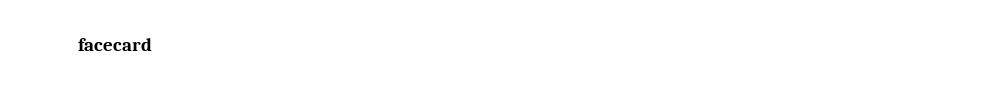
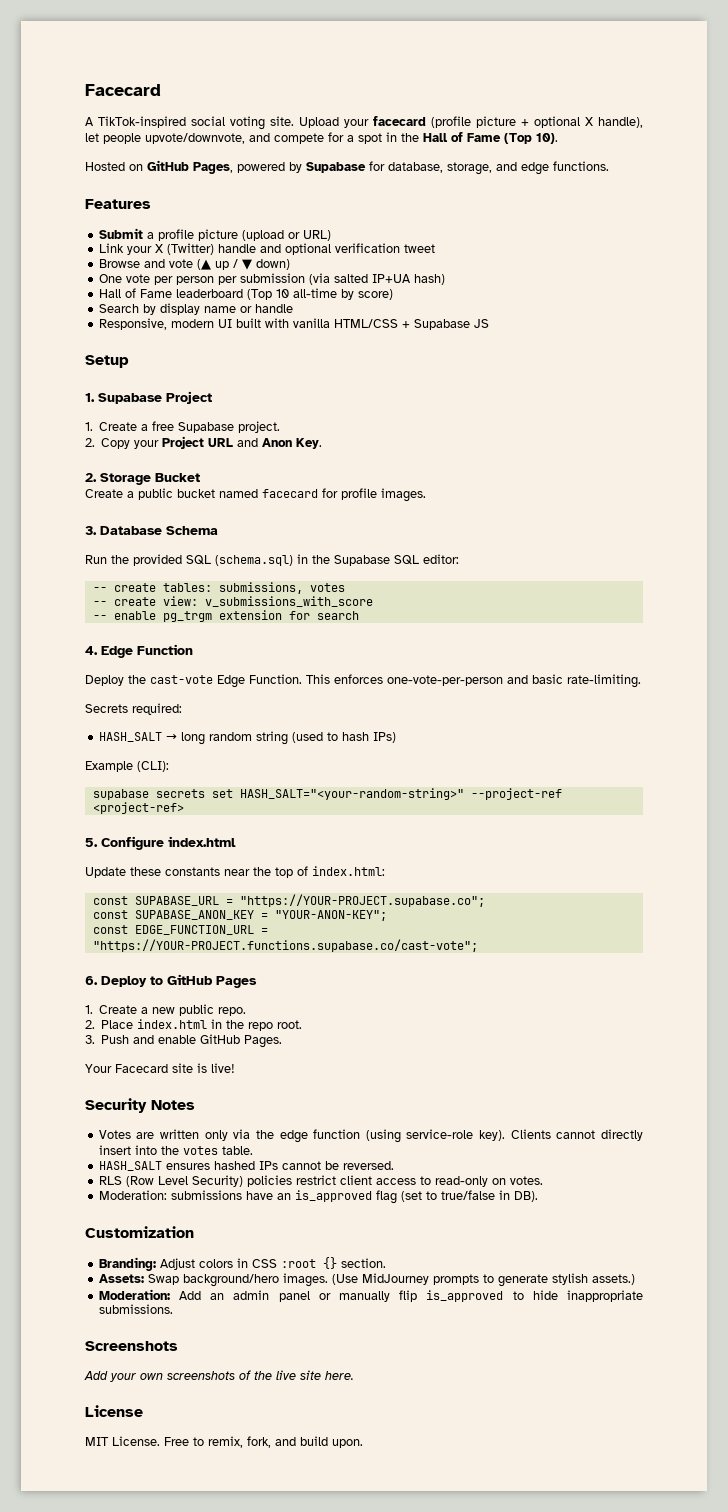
[78,38,152,51] facecard -> [85,84,161,96] [85,116,643,130] [85,132,558,144] [85,160,609,175] [85,199,151,209] [98,228,331,241] [98,243,435,255] [98,259,290,270] [98,273,445,285] [98,288,393,300] [98,303,293,315] [98,318,489,330] [85,355,129,368] [85,391,212,404] [85,421,281,433] [85,436,323,449] [85,473,200,485] [85,488,426,502] [85,526,218,535] [85,554,459,566] [92,582,345,594] [92,596,373,607] [92,610,359,622] [85,644,193,658] [85,674,641,688] [85,703,182,715] [98,731,396,745] [85,761,169,772] [92,788,562,800] [92,802,184,814] [85,836,236,850] [85,866,385,878] [92,894,485,907] [92,910,387,921] [92,925,268,935] [92,939,478,952] [85,974,257,988] [85,1004,247,1016] [85,1019,303,1031] [85,1034,283,1048] [85,1063,235,1073] [85,1098,195,1113] [98,1129,643,1143] [98,1145,253,1155] [98,1161,394,1171] [98,1175,543,1187] [98,1190,538,1204] [85,1226,194,1238] [98,1257,386,1271] [98,1273,635,1287] [98,1289,643,1302] [98,1304,173,1314] [85,1341,178,1351] [84,1370,354,1382] [85,1405,143,1417] [85,1436,363,1448] Facecard // A TikTok-inspired social voting site. Upload your facecard (profile picture + optional X handle), let people upvote/downvote, and compete for a spot in the Hall of Fame (Top 10). // Hosted on GitHub Pages, powered by Supabase for database, storage, and edge functions. // Features // Submit a profile picture (upload or URL) // Link your X (Twitter) handle and optional verification tweet // Browse and vote (▲ up / ▼ down) // One vote per person per submission (via salted IP+UA hash) // Hall of Fame leaderboard (Top 10 all-time by score) // Search by display name or handle // Responsive, modern UI built with vanilla HTML/CSS + Supabase JS // Setup // 1. Supabase Project // 1. Create a free Supabase project. // 2. Copy your Project URL and Anon Key. // 2. Storage Bucket // Create a public bucket named facecard for profile images. // 3. Database Schema // Run the provided SQL (schema.sql) in the Supabase SQL editor: // -- create tables: submissions, votes // -- create view: v_submissions_with_score // -- enable pg_trgm extension for search // 4. Edge Function // Deploy the cast-vote Edge Function. This enforces one-vote-per-person and basic rate-limiting. // Secrets required: // HASH_SALT → long random string (used to hash IPs) // Example (CLI): // supabase secrets set HASH_SALT="<your-random-string>" --project-ref <project-ref> // 5. Configure index.html // Update these constants near the top of index.html: // const SUPABASE_URL = "https://YOUR-PROJECT.supabase.co"; // const SUPABASE_ANON_KEY = "YOUR-ANON-KEY"; // const EDGE_FUNCTION_URL = "https://YOUR-PROJECT.functions.supabase.co/cast-vote"; // 6. Deploy to GitHub Pages // 1. Create a new public repo. // 2. Place index.html in the repo root. // 3. Push and enable GitHub Pages. // Your Facecard site is live! // Security Notes // Votes are written only via the edge function (using service-role key). Clients cannot directly insert into the votes table. // HASH_SALT ensures hashed IPs cannot be reversed. // RLS (Row Level Security) policies restrict client access to read-only on votes. // Moderation: submissions have an is_approved flag (set to true/false in DB). // Customization // Branding: Adjust colors in CSS :root {} section. // Assets: Swap background/hero images. (Use MidJourney prompts to generate stylish assets.) // Moderation: Add an admin panel or manually flip is_approved to hide inappropriate submissions. // Screenshots // Add your own screenshots of the live site here. // License // MIT License. Free to remix, fork, and build upon.

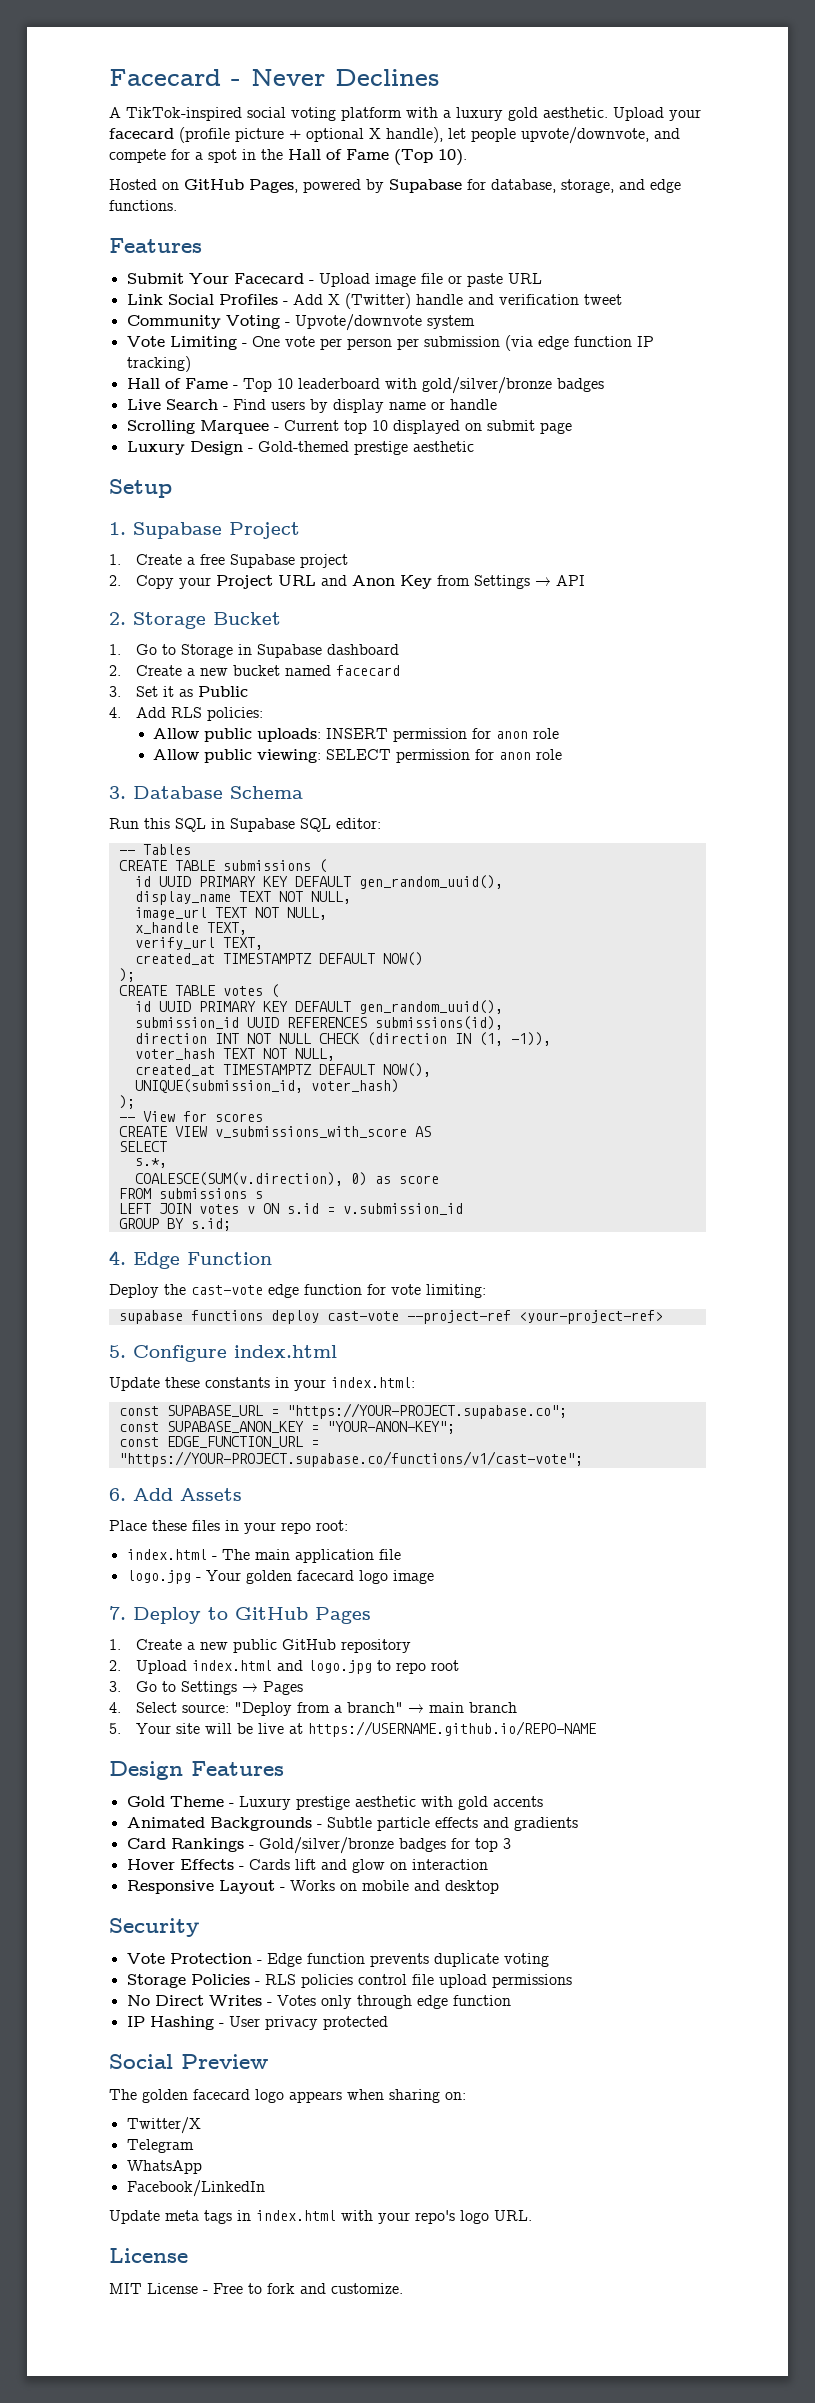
[85,84,161,96] Facecard -> [109,69,439,86] Facecard - Never Declines
[270,116,294,126] site. -> [341,107,608,121] platform with a luxury gold aesthetic.
[146,229,331,241] [98,243,152,255] a profile picture (upload or URL) // Link your -> [188,273,542,287] [126,294,323,305] Your Facecard - Upload image file or paste URL // Link Social Profiles - Add
[284,243,331,255] optional -> (494, 299) none
[98,259,290,270] Browse and vote (▲ up / ▼ down) // -> [126,314,475,331] [126,336,247,350] Community Voting - Upvote/downvote system // Vote Limiting -
[333,274,445,285] [98,288,393,300] [98,304,139,313] salted IP+UA hash) // Hall of Fame leaderboard (Top 10 all-time by score) // Search -> [537,336,654,350] [126,356,191,372] [126,377,604,394] [126,399,305,410] edge function IP tracking) // Hall of Fame - Top 10 leaderboard with gold/silver/bronze badges // Live Search - Find users
[98,318,489,330] Responsive, modern UI built with vanilla HTML/CSS + Supabase JS -> [126,420,572,434] [126,441,474,455] Scrolling Marquee - Current top 10 displayed on submit page // Luxury Design - Gold-themed prestige aesthetic
[238,421,281,433] project. -> [299,554,348,568] project
[296,438,323,449] [85,473,200,485] [85,488,173,500] Key. // 2. Storage Bucket // Create a public -> [399,575,585,589] [109,612,281,629] [109,644,399,658] [109,665,228,676] Key from Settings → API // 2. Storage Bucket // 1. Go to Storage in Supabase dashboard // 2. Create a new
[322,488,426,502] [85,526,218,535] [85,554,459,566] [92,582,345,594] [92,596,373,607] [92,610,359,622] for profile images. // 3. Database Schema // Run the provided SQL (schema.sql) in the Supabase SQL editor: // -- create tables: submissions, votes // -- create view: v_submissions_with_score // -- enable pg_trgm extension for search -> [109,686,248,697] [109,707,263,721] [153,728,560,742] [153,749,563,763] [109,786,303,799] [109,818,381,832] [118,844,191,855] [118,859,327,873] [134,875,503,889] [134,891,351,905] [134,907,327,920] [134,922,247,935] [134,937,263,950] [134,952,423,966] [118,968,135,982] [118,984,279,998] [134,1000,503,1014] [134,1016,503,1030] [134,1032,551,1046] [134,1048,335,1061] [134,1063,431,1077] [134,1079,399,1093] [118,1095,135,1109] [118,1111,263,1122] [118,1126,431,1138] [118,1141,167,1152] [134,1158,167,1168] [134,1172,439,1186] [118,1188,263,1199] [118,1203,463,1215] [118,1218,231,1231] // 3. Set it as Public // 4. Add RLS policies: // Allow public uploads: INSERT permission for anon role // Allow public viewing: SELECT permission for anon role // 3. Database Schema // Run this SQL in Supabase SQL editor: // -- Tables // CREATE TABLE submissions ( // id UUID PRIMARY KEY DEFAULT gen_random_uuid(), // display_name TEXT NOT NULL, // image_url TEXT NOT NULL, // x_handle TEXT, // verify_url TEXT, // created_at TIMESTAMPTZ DEFAULT NOW() // ); // CREATE TABLE votes ( // id UUID PRIMARY KEY DEFAULT gen_random_uuid(), // submission_id UUID REFERENCES submissions(id), // direction INT NOT NULL CHECK (direction IN (1, -1)), // voter_hash TEXT NOT NULL, // created_at TIMESTAMPTZ DEFAULT NOW(), // UNIQUE(submission_id, voter_hash) // ); // -- View for scores // CREATE VIEW v_submissions_with_score AS // SELECT // s.*, // COALESCE(SUM(v.direction), 0) as score // FROM submissions s // LEFT JOIN votes v ON s.id = v.submission_id // GROUP BY s.id;
[217,674,641,688] [85,703,182,715] [98,731,396,745] [85,761,169,772] [92,788,562,800] [92,802,184,814] Edge Function. This enforces one-vote-per-person and basic rate-limiting. // Secrets required: // HASH_SALT → long random string (used to hash IPs) // Example (CLI): // supabase secrets set HASH_SALT="<your-random-string>" --project-ref <project-ref> -> [268,1284,486,1298] [118,1310,663,1324] edge function for vote limiting: // supabase functions deploy cast-vote --project-ref <your-project-ref>
[224,866,308,878] near the top of -> [275,1377,326,1391] in your
[92,939,478,952] "https://YOUR-PROJECT.functions.supabase.co/cast-vote"; -> [118,1451,583,1467] "https://YOUR-PROJECT.supabase.co/functions/v1/cast-vote";
(98, 980) none -> [133,1488,242,1501] [109,1520,348,1534] [126,1549,401,1563] [126,1570,434,1584] [109,1606,126,1620] Add Assets // Place these files in your repo root: // index.html - The main application file // logo.jpg - Your golden facecard logo image // 7.
[218,1007,247,1016] [85,1019,303,1031] [85,1034,283,1048] [85,1063,235,1073] [85,1098,195,1113] [98,1129,643,1143] [98,1145,253,1155] [98,1161,394,1171] [98,1175,543,1187] [98,1190,538,1204] [85,1226,194,1238] [98,1257,386,1271] [98,1273,635,1287] [98,1289,643,1302] [98,1304,173,1314] [85,1341,178,1351] [84,1370,354,1382] [85,1405,143,1417] [85,1436,363,1448] repo. // 2. Place index.html in the repo root. // 3. Push and enable GitHub Pages. // Your Facecard site is live! // Security Notes // Votes are written only via the edge function (using service-role key). Clients cannot directly insert into the votes table. // HASH_SALT ensures hashed IPs cannot be reversed. // RLS (Row Level Security) policies restrict client access to read-only on votes. // Moderation: submissions have an is_approved flag (set to true/false in DB). // Customization // Branding: Adjust colors in CSS :root {} section. // Assets: Swap background/hero images. (Use MidJourney prompts to generate stylish assets.) // Moderation: Add an admin panel or manually flip is_approved to hide inappropriate submissions. // Screenshots // Add your own screenshots of the live site here. // License // MIT License. Free to remix, fork, and build upon. -> [281,1639,411,1653] [109,1660,459,1674] [109,1681,303,1695] [109,1702,517,1716] [109,1721,596,1737] [109,1761,284,1780] [126,1796,543,1810] [126,1817,578,1831] [126,1837,511,1854] [126,1859,488,1873] [126,1880,499,1894] [109,1918,199,1937] [126,1953,549,1967] [126,1974,572,1988] [126,1995,511,2009] [126,2016,388,2030] [109,2054,268,2069] [109,2089,466,2103] [126,2117,201,2134] [126,2139,194,2153] [126,2160,202,2174] [126,2180,265,2197] [109,2210,532,2224] [109,2248,188,2263] [109,2283,403,2294] GitHub repository // 2. Upload index.html and logo.jpg to repo root // 3. Go to Settings → Pages // 4. Select source: "Deploy from a branch" → main branch // 5. Your site will be live at https://USERNAME.github.io/REPO-NAME // Design Features // Gold Theme - Luxury prestige aesthetic with gold accents // Animated Backgrounds - Subtle particle effects and gradients // Card Rankings - Gold/silver/bronze badges for top 3 // Hover Effects - Cards lift and glow on interaction // Responsive Layout - Works on mobile and desktop // Security // Vote Protection - Edge function prevents duplicate voting // Storage Policies - RLS policies control file upload permissions // No Direct Writes - Votes only through edge function // IP Hashing - User privacy protected // Social Preview // The golden facecard logo appears when sharing on: // Twitter/X // Telegram // WhatsApp // Facebook/LinkedIn // Update meta tags in index.html with your repo's logo URL. // License // MIT License - Free to fork and customize.

